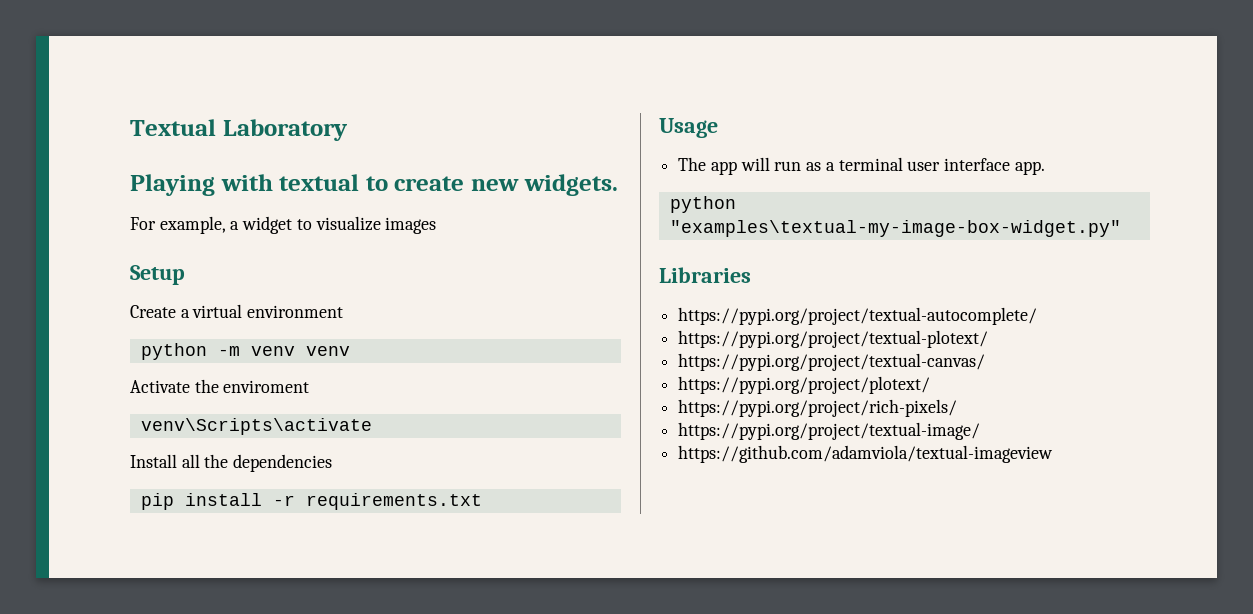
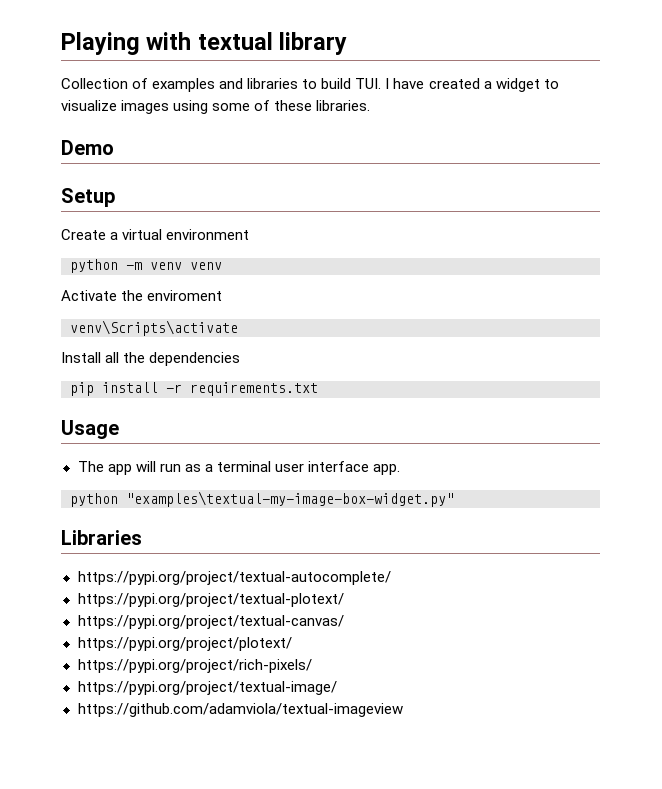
[130,119,348,141] Textual Laboratory // -> (61, 43) none
[365,174,618,196] [130,216,226,234] to create new widgets. // For example, -> [279,32,348,55] [61,78,480,92] library // Collection of examples and libraries to build TUI. I have created
(437, 225) none -> [173,100,371,114] [61,140,114,155] using some of these libraries. // Demo

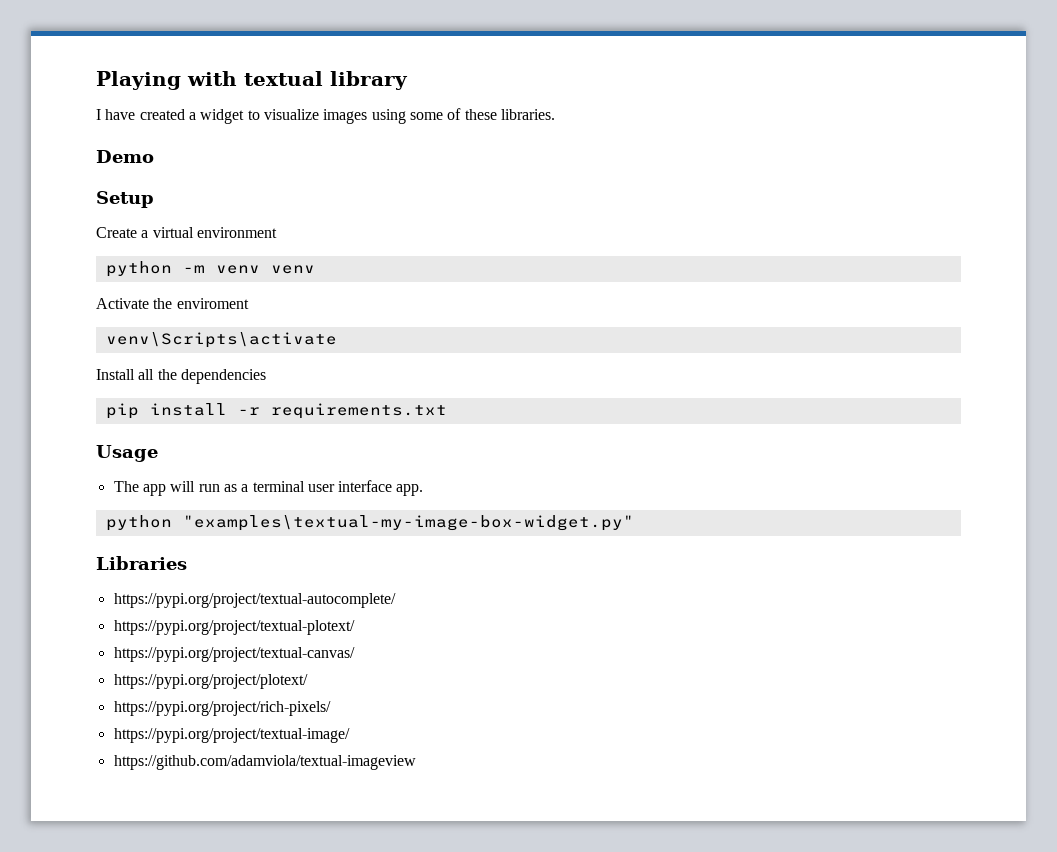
[61,78,382,92] Collection of examples and libraries to build TUI. -> (408, 80) none

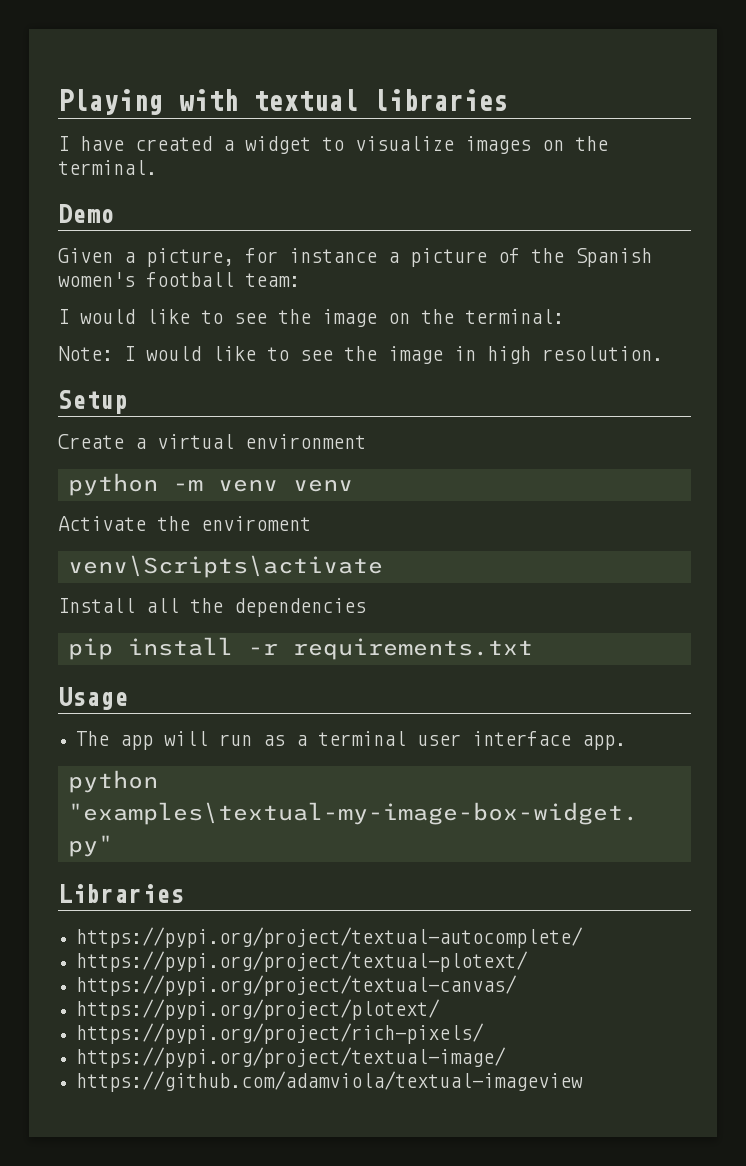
[330,71,408,90] library -> [373,89,508,111] libraries
[371,108,555,124] [96,150,154,163] using some of these libraries. // Demo -> [542,136,608,151] [58,160,157,175] [58,204,114,223] [58,248,652,267] [58,272,300,287] [58,309,564,327] [58,346,663,364] on the terminal. // Demo // Given a picture, for instance a picture of the Spanish women's football team: // I would like to see the image on the terminal: // Note: I would like to see the image in high resolution.

